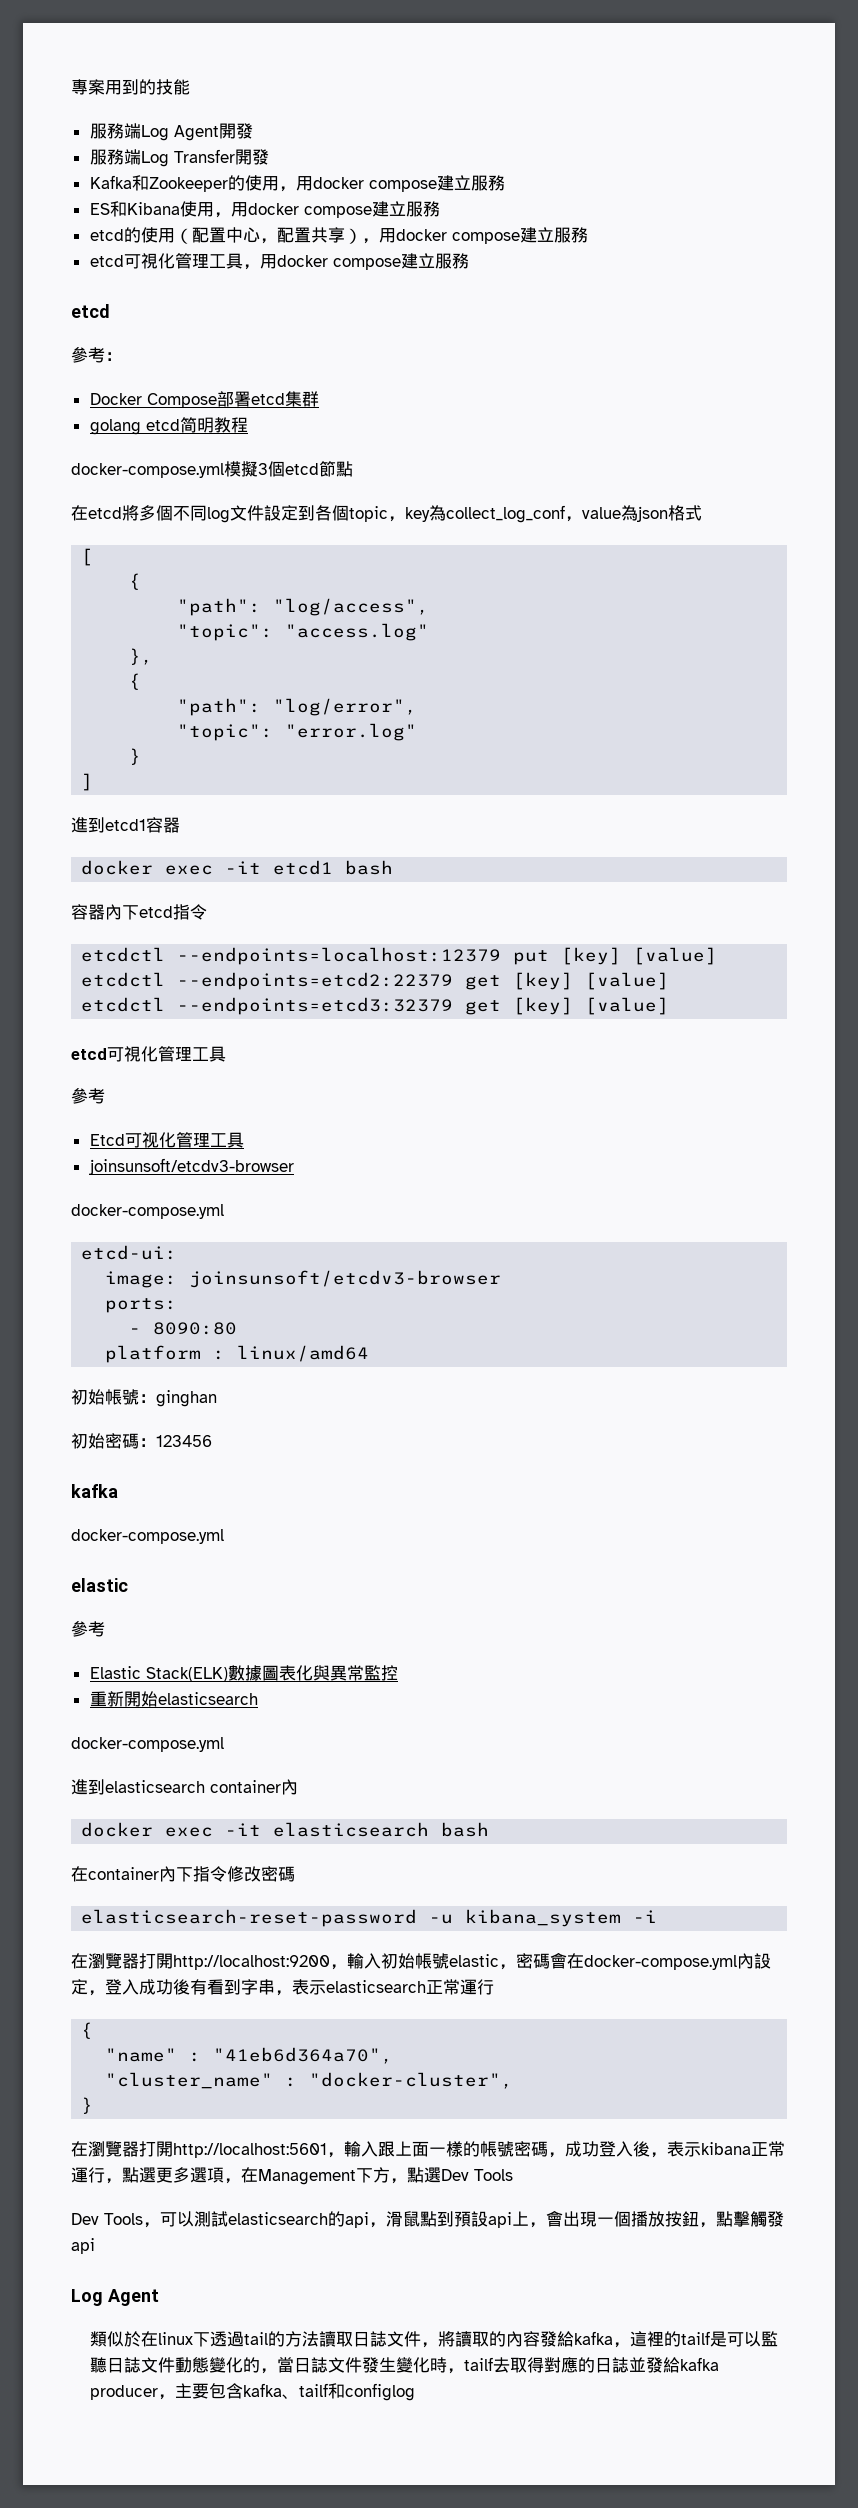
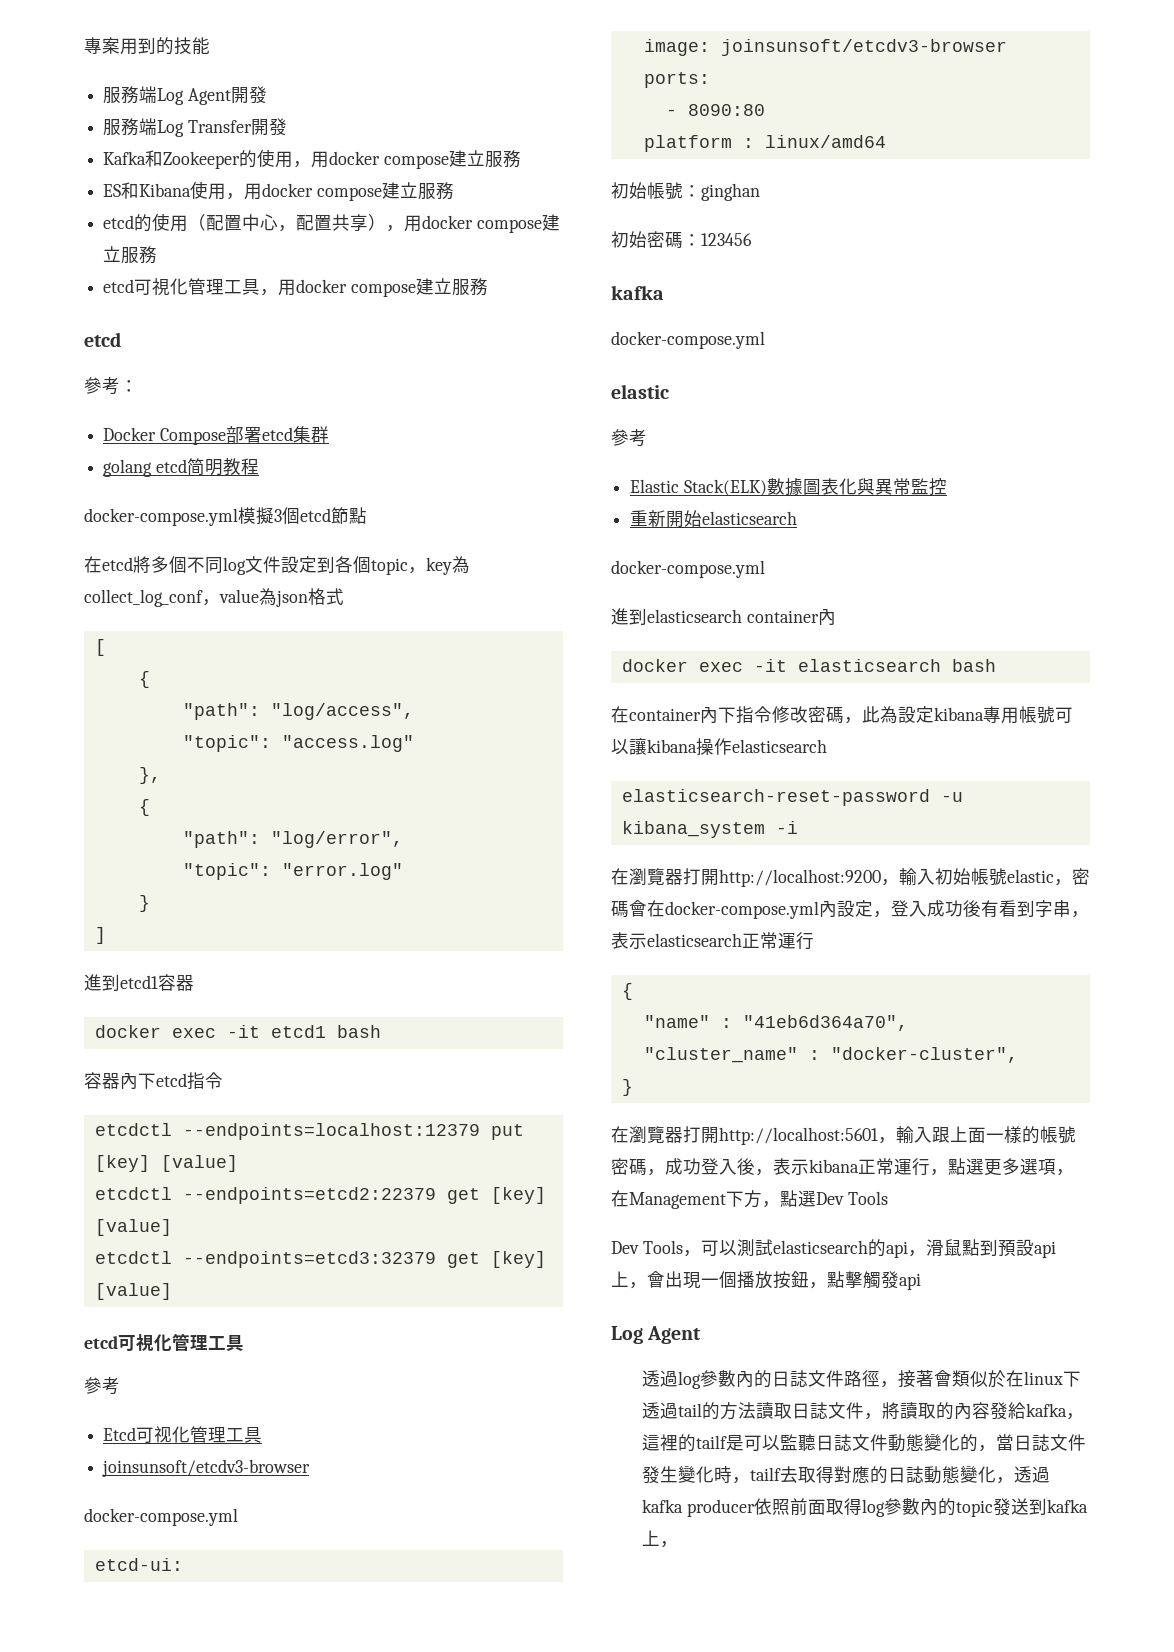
(295, 1874) none -> [844,706,1073,724] [611,738,827,756] ，此為設定kibana專用帳號可以讓kibana操作elasticsearch
(159, 2297) none -> [642,1370,953,1389] 透過log參數內的日誌文件路徑，接著會
[628,2357,719,2373] [89,2383,415,2401] 並發給kafka producer，主要包含kafka、tailf和configlog -> [924,1465,1051,1484] [642,1498,1089,1517] [642,1530,679,1548] 動態變化，透過kafka producer依照前面取得log參數內的topic發送到kafka上，

